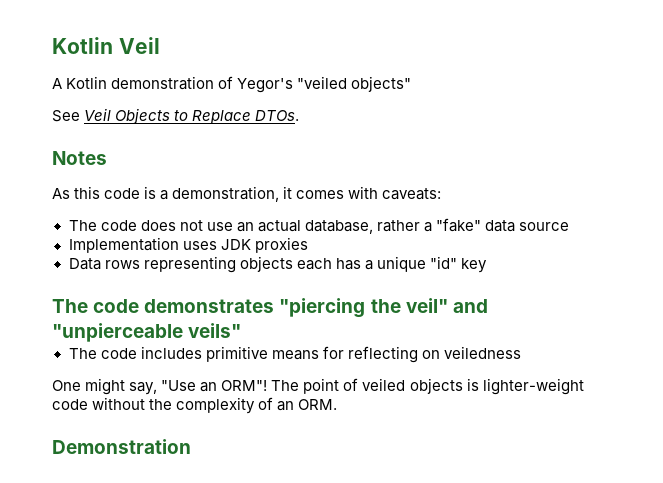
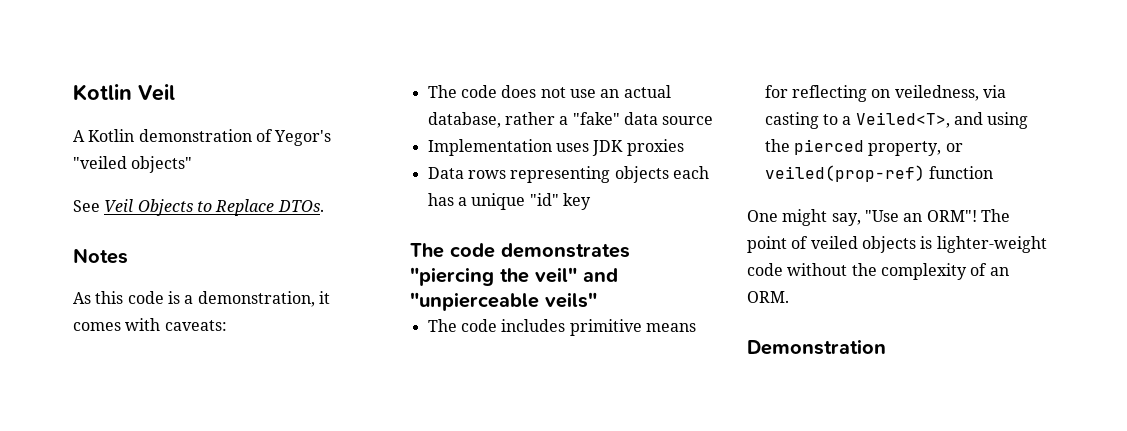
[443,346,521,359] veiledness -> [894,85,1006,101] [764,112,1029,129] [764,139,963,156] [764,165,993,182] veiledness, via casting to a Veiled<T>, and using the pierced property, or veiled(prop-ref) function

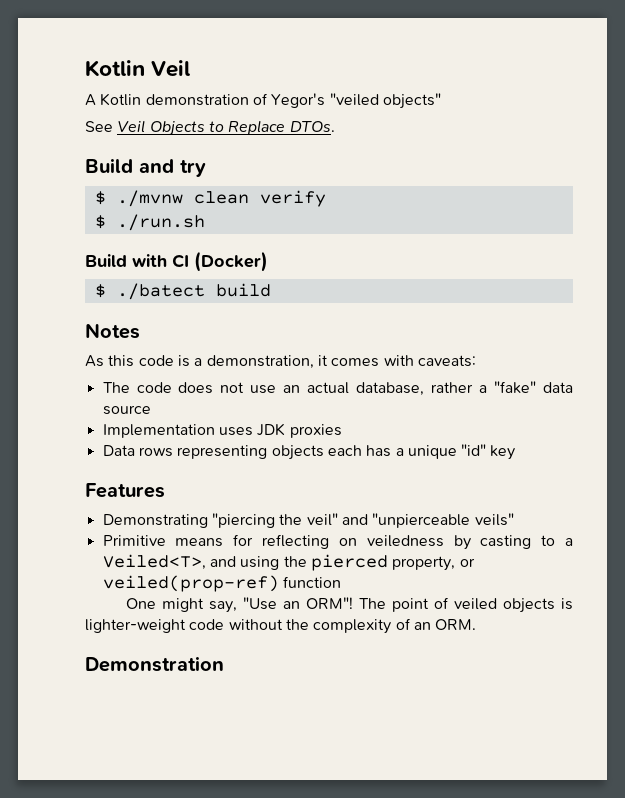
(324, 206) none -> [85,158,206,177] [94,190,326,207] [94,214,205,231] [85,251,268,272] [94,283,271,300] // Build and try // $ ./mvnw clean verify // $ ./run.sh // Build with CI (Docker) // $ ./batect build
[410,243,630,258] The code demonstrates -> [85,483,165,498] [102,514,208,528] Features // Demonstrating
[427,319,642,336] The code includes primitive -> [102,535,166,546] Primitive
[894,85,1006,101] veiledness, via -> [366,535,471,550] veiledness by

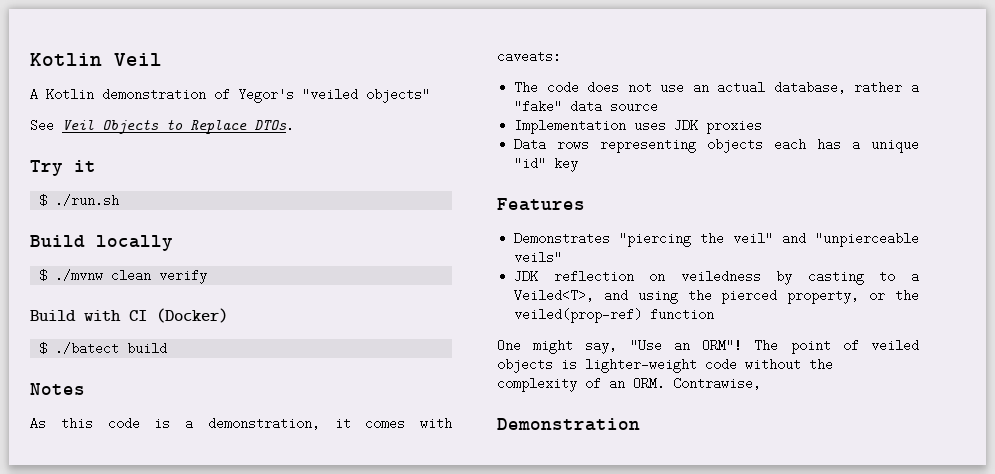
[85,158,206,177] // Build and try -> [30,160,96,176] [39,194,120,207] [30,235,173,251] // Try it // $ ./run.sh // Build locally
[94,214,205,231] // $ ./run.sh -> (208, 276) none
[102,514,208,528] Demonstrating -> [514,232,611,245] Demonstrates
[102,534,330,549] Primitive means for reflecting -> [514,270,634,283] JDK reflection
(475, 562) none -> [895,289,919,302] the
(477, 624) none -> [673,377,761,390] Contrawise,

